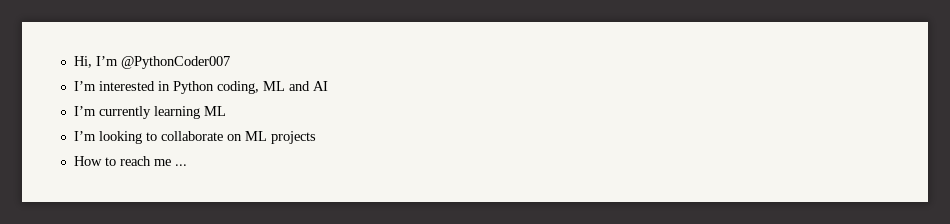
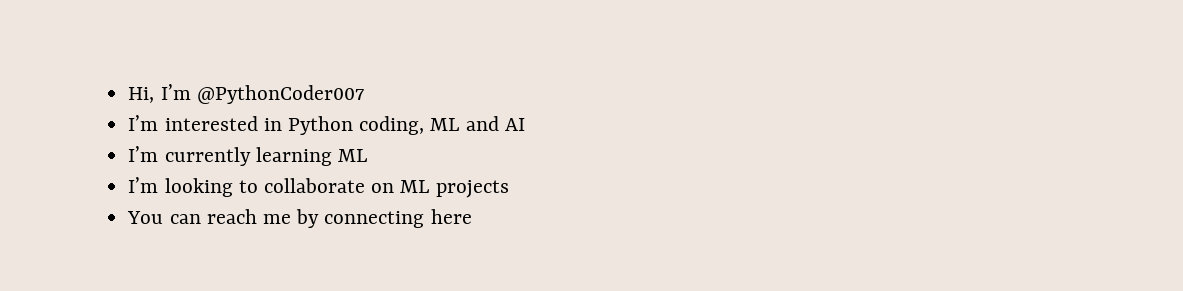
[73,156,187,166] How to reach me ... -> [127,209,472,228] You can reach me by connecting here

